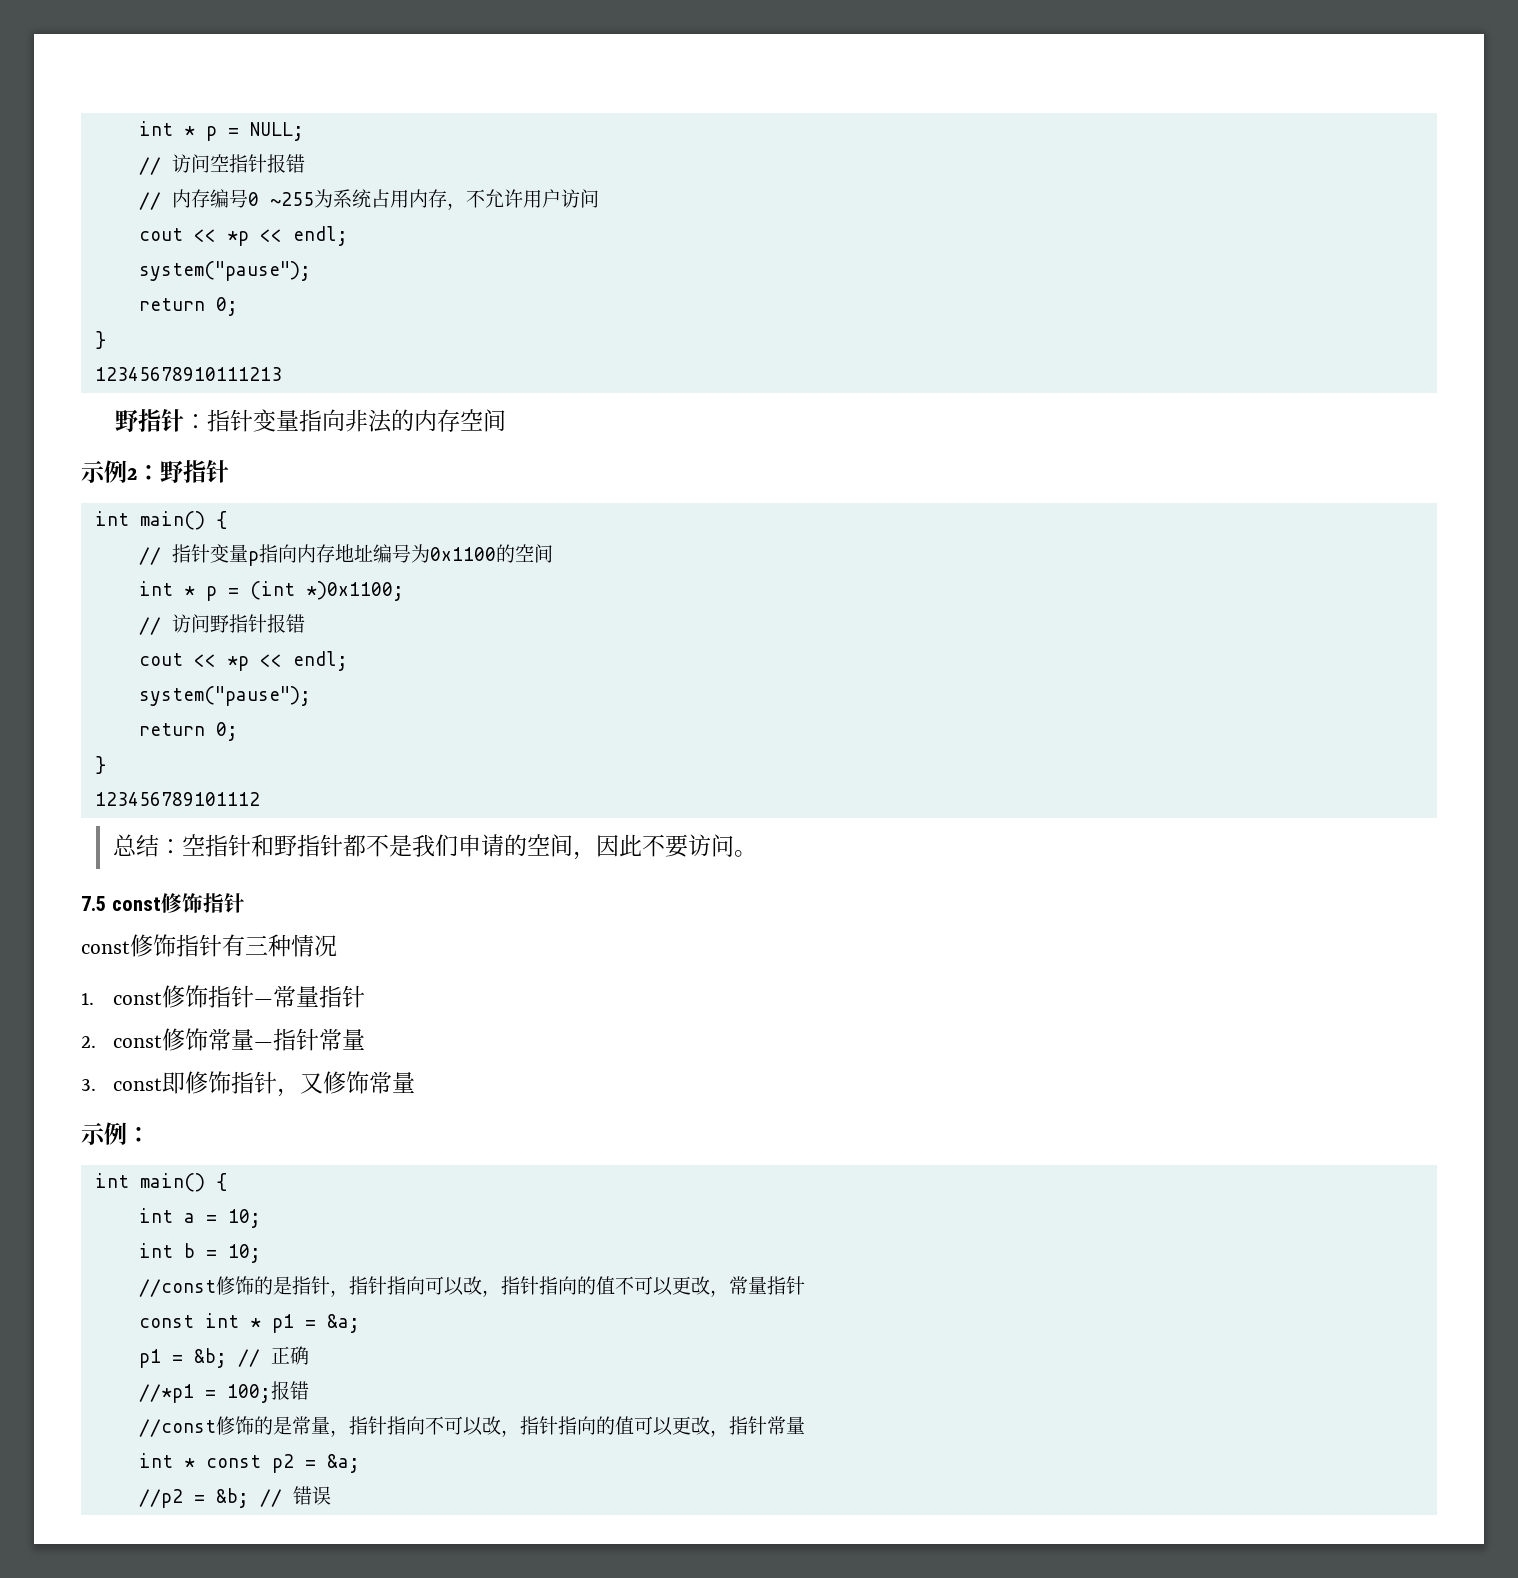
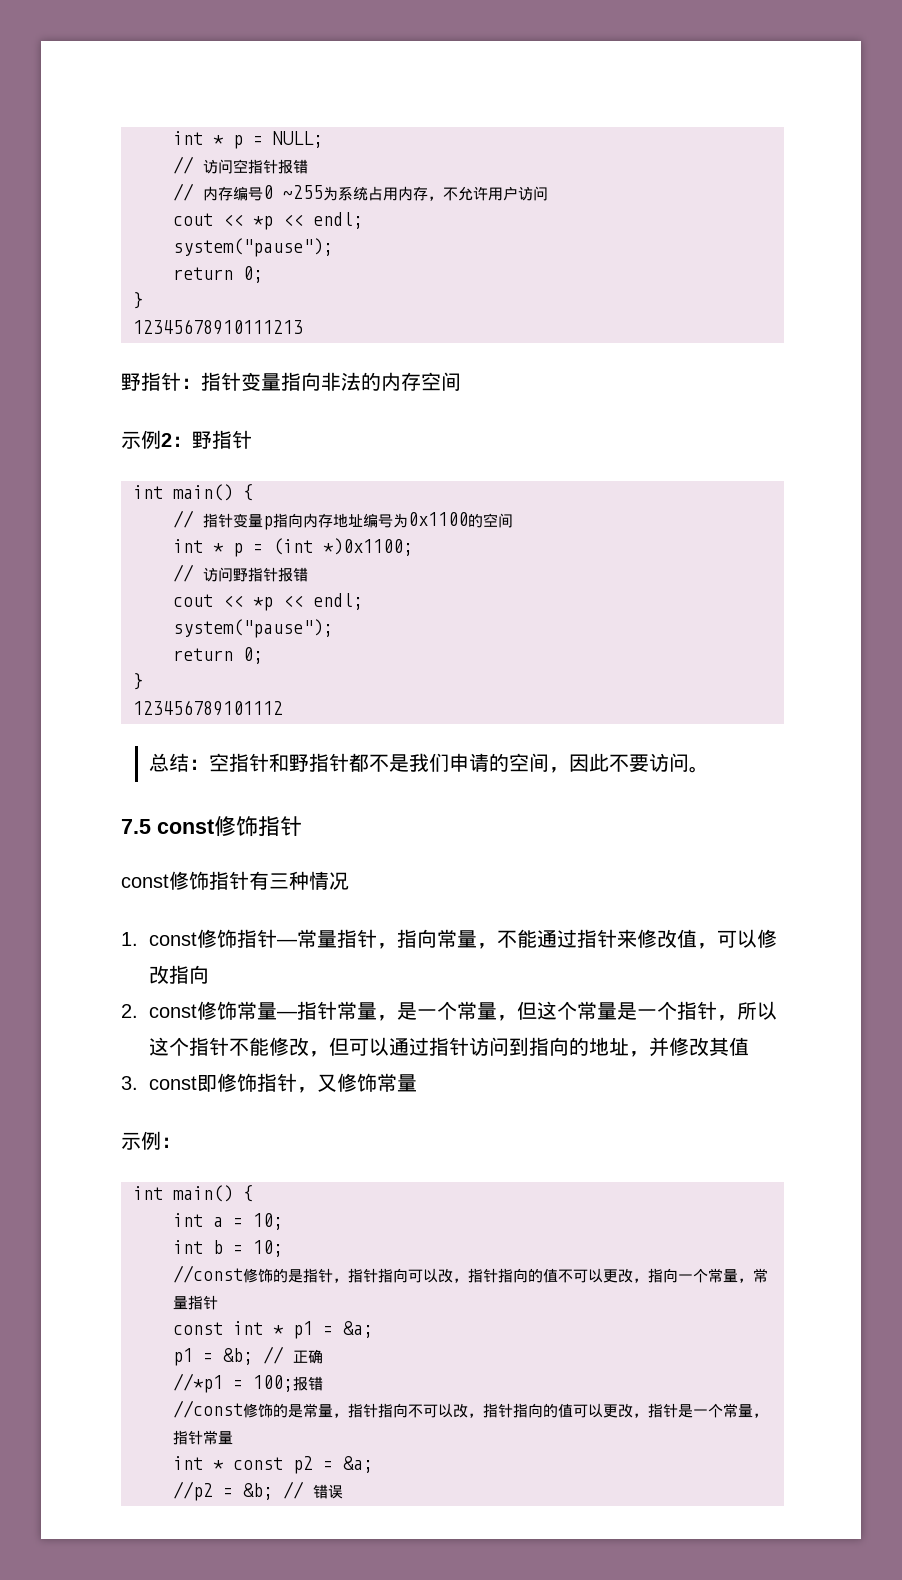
(365, 996) none -> [377,929,778,949] [149,965,210,984] ，指向常量，不能通过指针来修改值，可以修改指向
(365, 1039) none -> [377,1001,778,1021] [149,1037,750,1057] ，是一个常量，但这个常量是一个指针，所以这个指针不能修改，但可以通过指针访问到指向的地址，并修改其值
(729, 1293) none -> [648,1268,753,1283] 指向一个常量，
(767, 1425) none -> [678,1403,768,1418] [173,1430,203,1445] 是一个常量，指针

